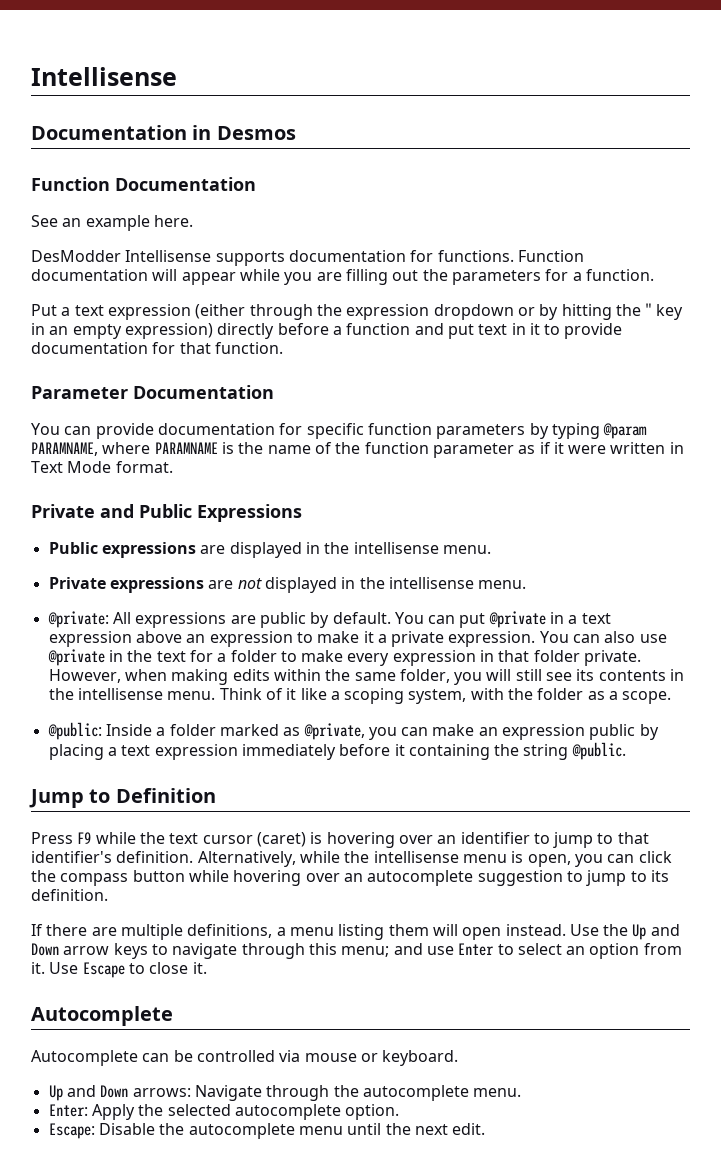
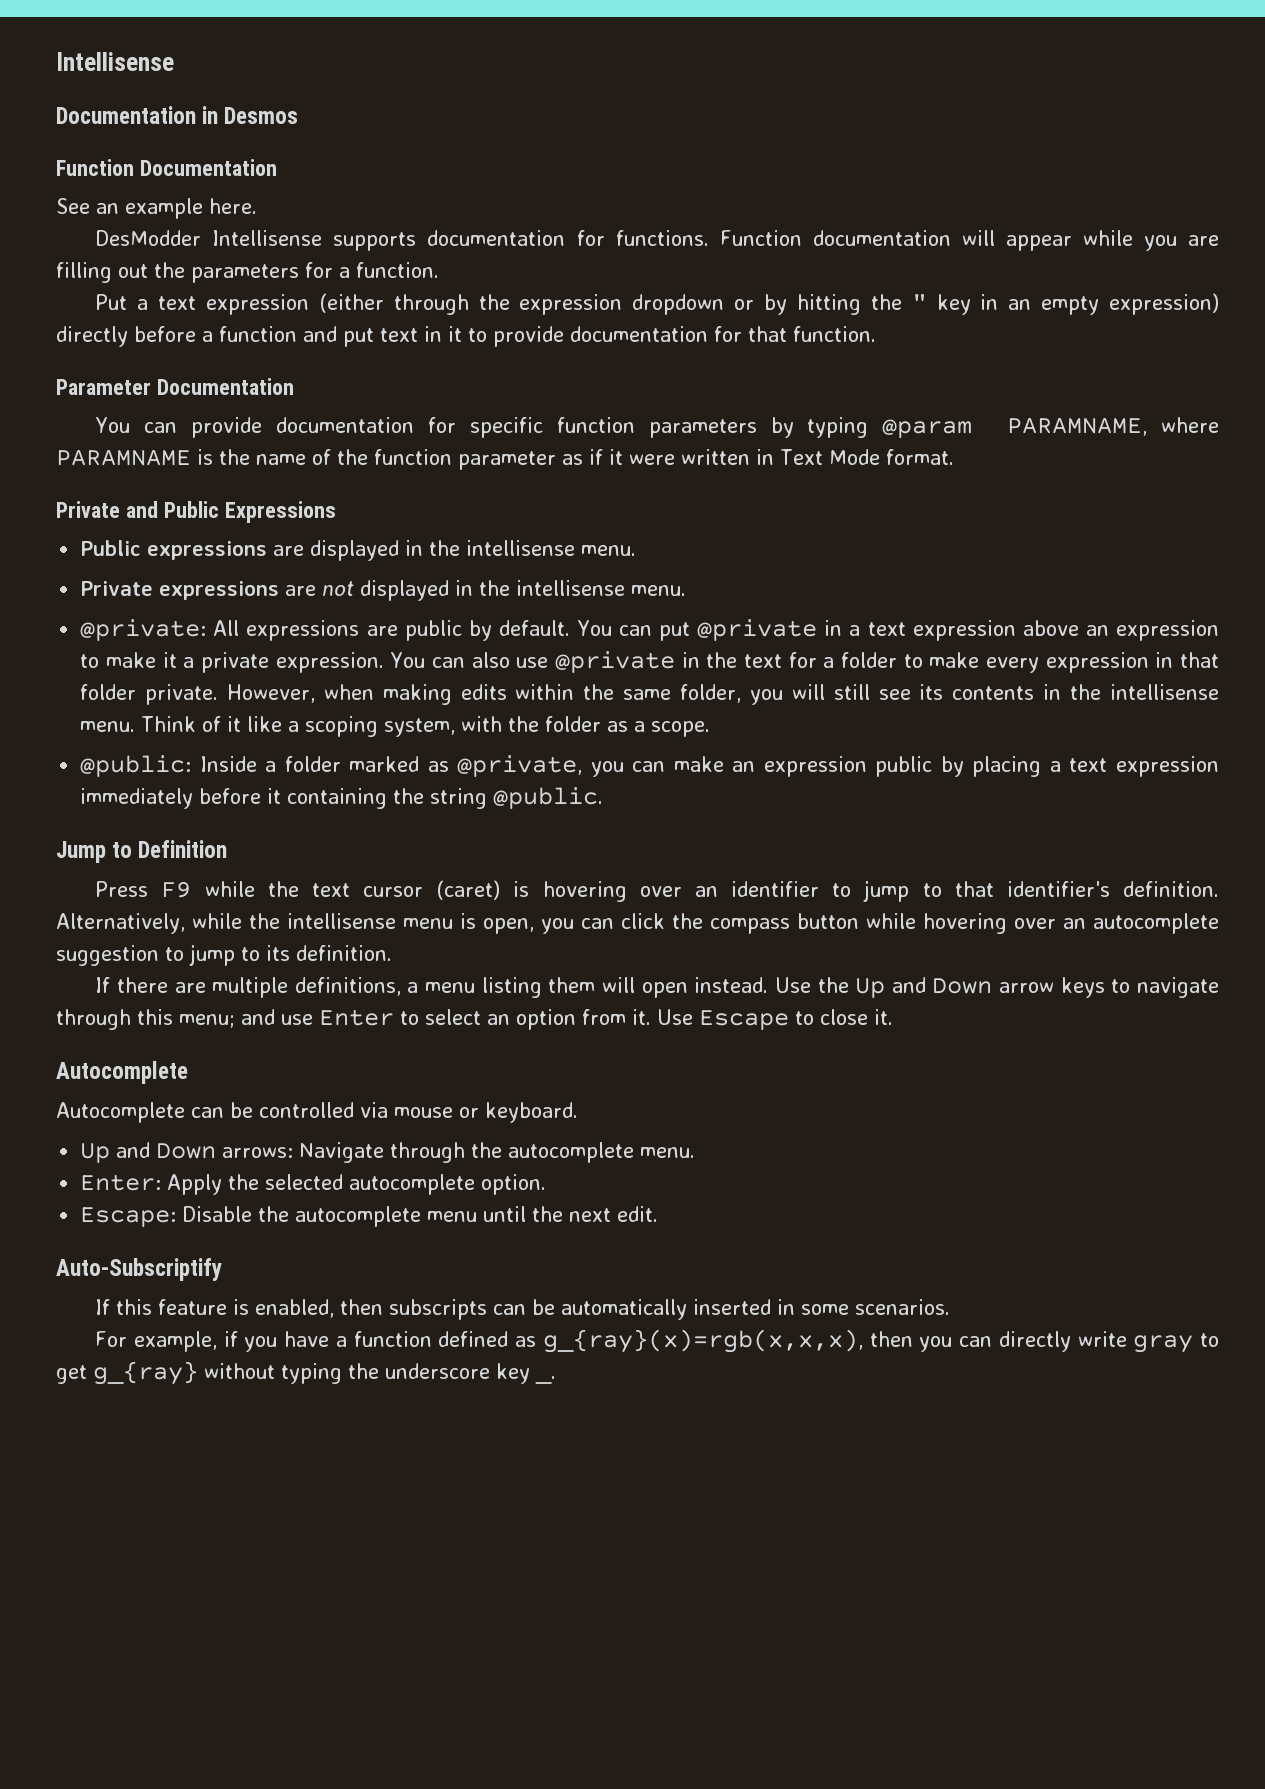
(486, 1129) none -> [56,1258,222,1281] [95,1299,951,1320] [95,1329,1219,1353] [56,1361,556,1385] // Auto-Subscriptify // If this feature is enabled, then subscripts can be automatically inserted in some scenarios. // For example, if you have a function defined as g_{ray}(x)=rgb(x,x,x), then you can directly write gray to get g_{ray} without typing the underscore key _.

